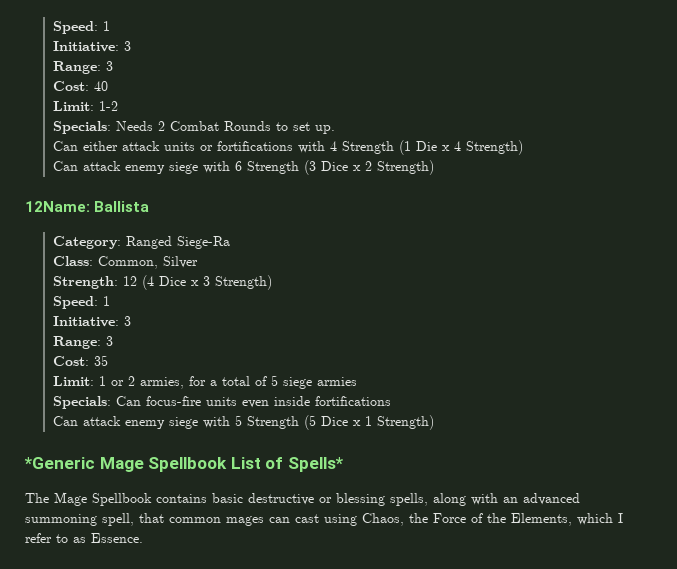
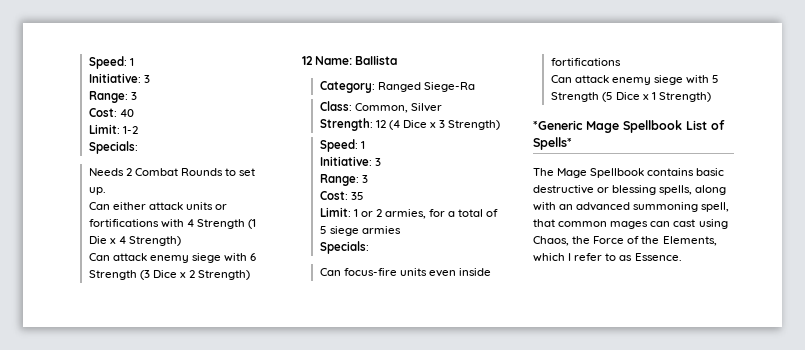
(111, 127) none -> (138, 147) //
[25,201,90,212] 12Name: -> [302,56,353,65] 12 Name:
(111, 402) none -> (369, 247) //

